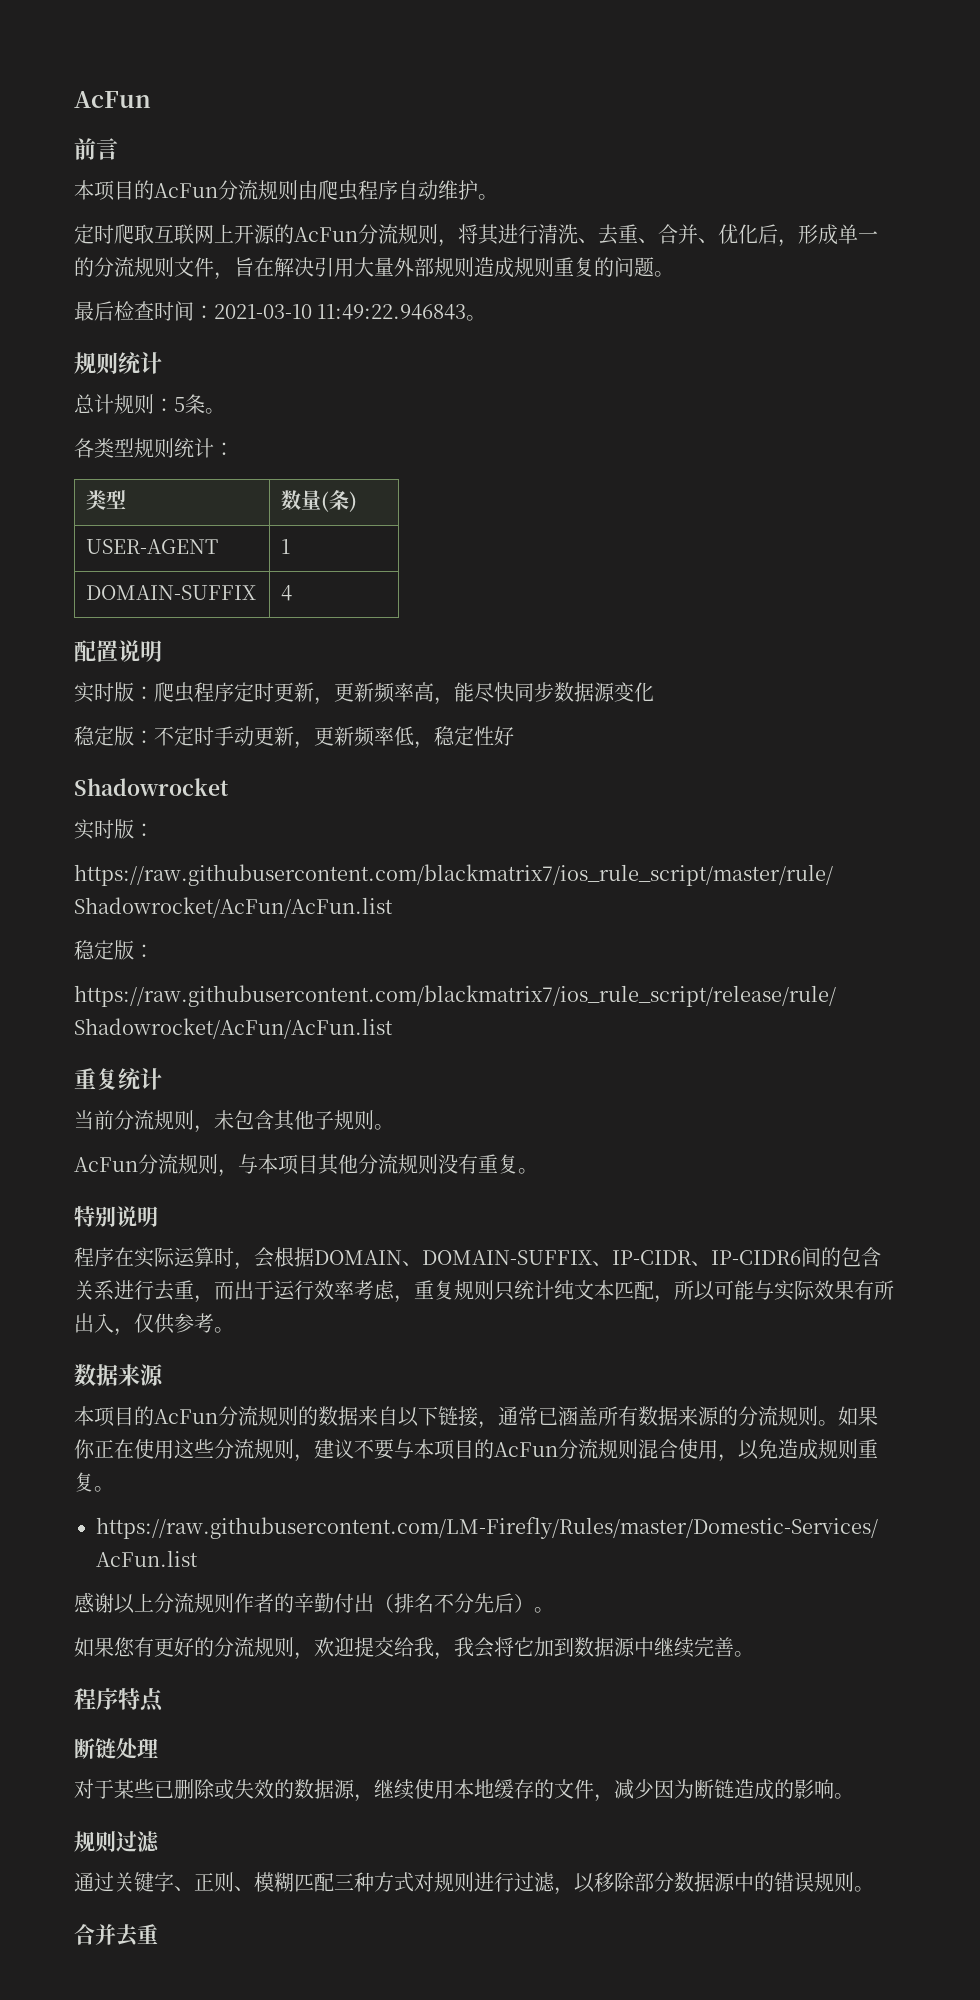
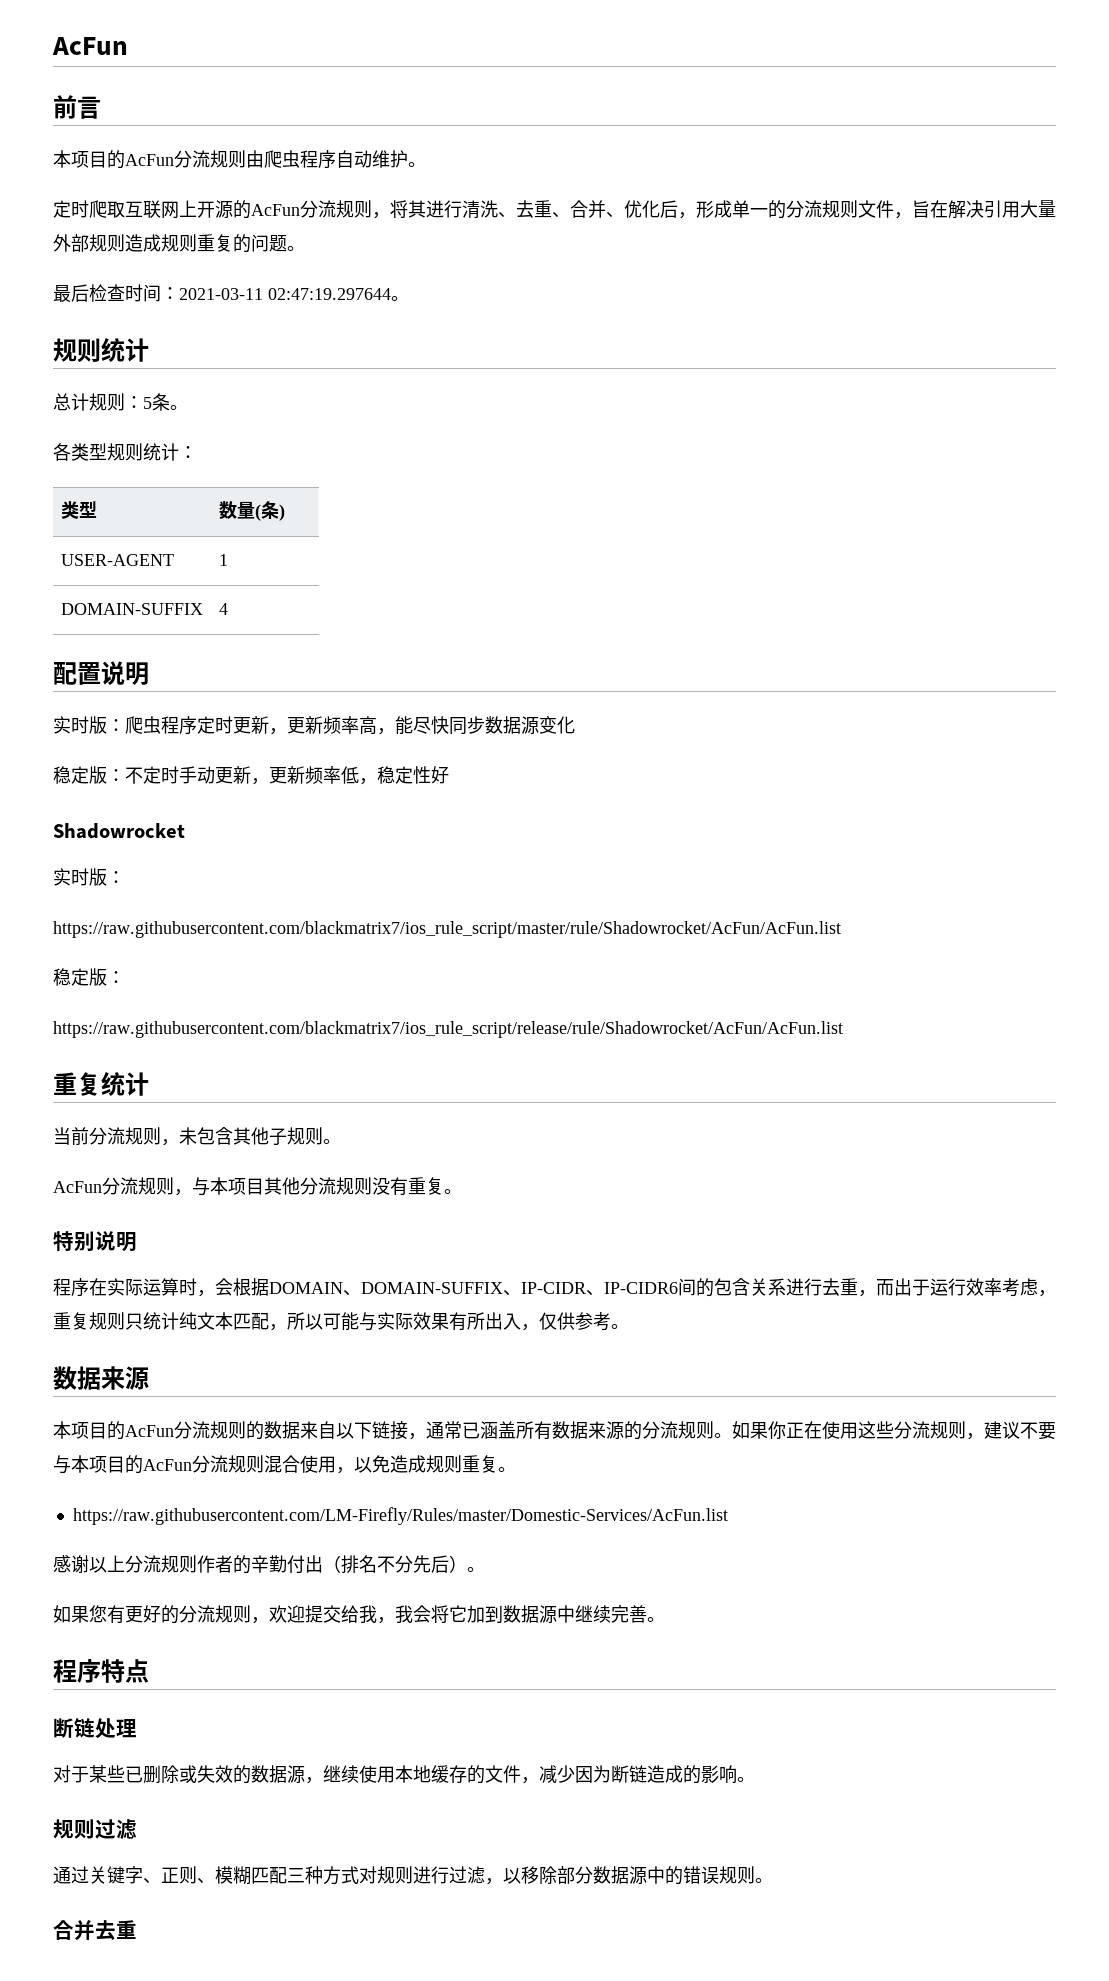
[214,304,467,320] 2021-03-10 11:49:22.946843 -> [179,288,391,300] 2021-03-11 02:47:19.297644

